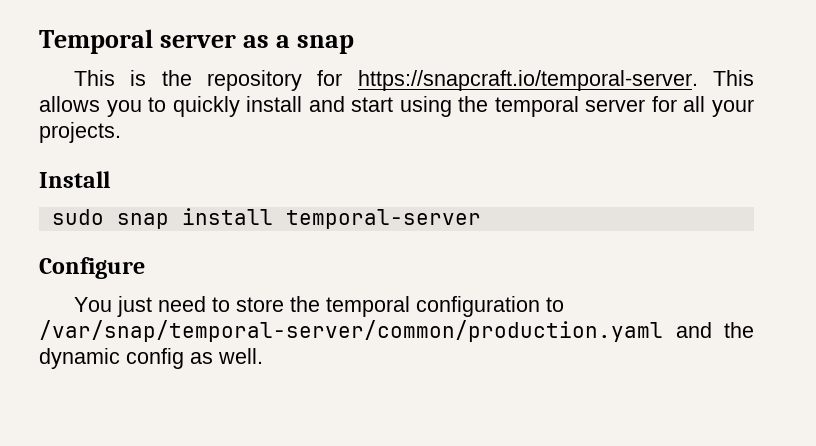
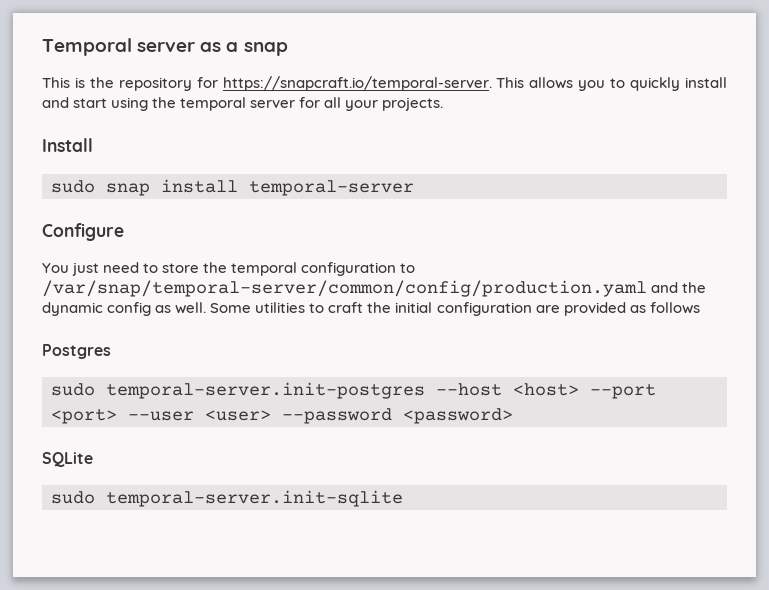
[39,320,663,342] /var/snap/temporal-server/common/production.yaml -> [42,280,647,297] /var/snap/temporal-server/common/config/production.yaml
(263, 356) none -> [210,302,700,316] [42,344,111,359] [51,382,656,399] [51,408,513,424] [42,452,93,467] [51,490,403,507] Some utilities to craft the initial configuration are provided as follows // Postgres // sudo temporal-server.init-postgres --host <host> --port <port> --user <user> --password <password> // SQLite // sudo temporal-server.init-sqlite

